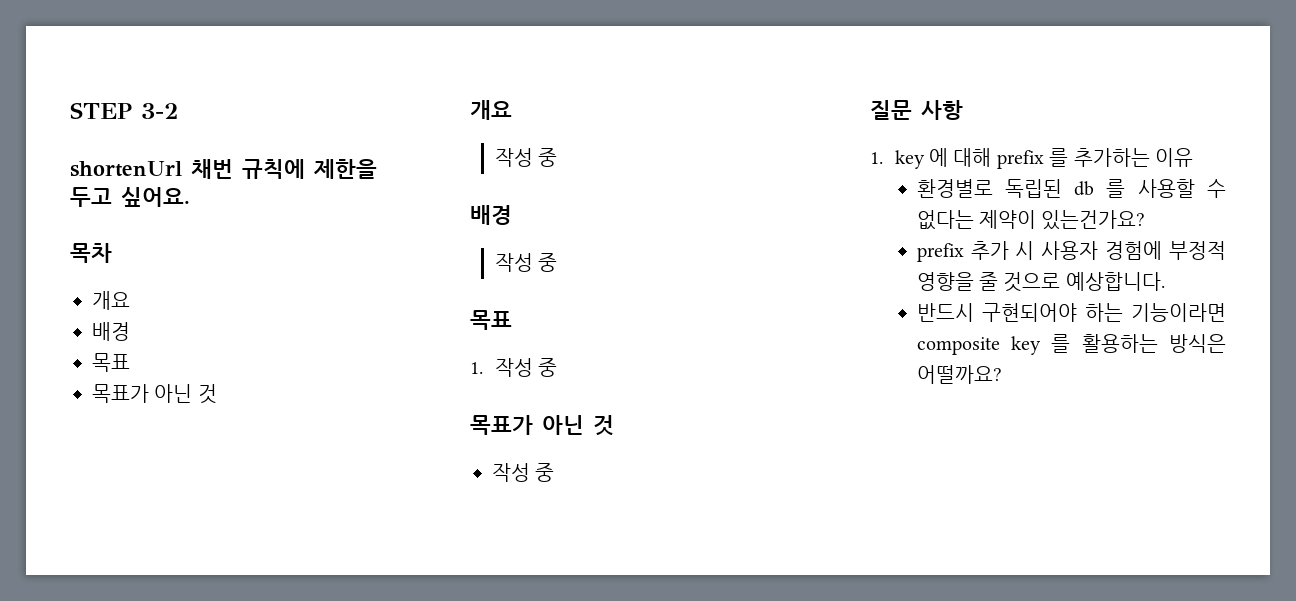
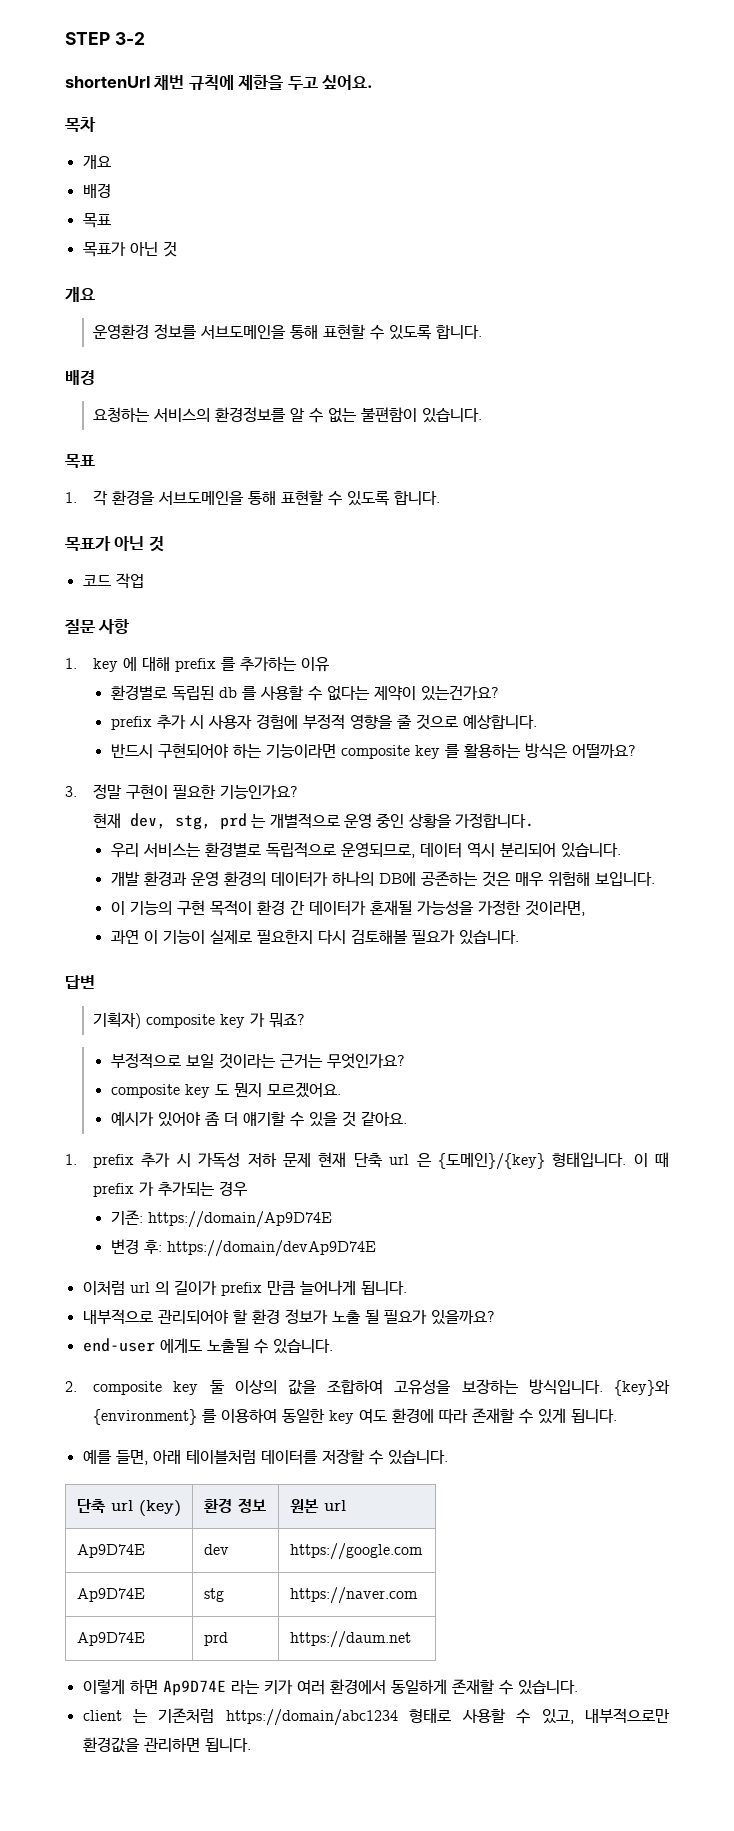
[494,148,558,167] [470,205,512,225] [494,253,558,272] [470,310,512,330] [470,358,558,377] [470,415,614,436] [492,463,555,482] 작성 중 // 배경 // 작성 중 // 목표 // 1. 작성 중 // 목표가 아닌 것 // 작성 중 -> [93,324,483,340] [65,370,95,385] [93,407,483,423] [65,454,95,468] [65,490,441,506] [65,536,164,552] [82,573,144,589] 운영환경 정보를 서브도메인을 통해 표현할 수 있도록 합니다. // 배경 // 요청하는 서비스의 환경정보를 알 수 없는 불편함이 있습니다. // 목표 // 1. 각 환경을 서브도메인을 통해 표현할 수 있도록 합니다. // 목표가 아닌 것 // 코드 작업
(1002, 374) none -> [65,784,299,799] [93,813,535,830] [110,842,621,858] [110,871,655,887] [110,900,585,916] [110,929,519,945] [65,975,95,989] [93,1012,306,1029] [110,1053,405,1069] [110,1082,341,1098] [110,1111,407,1127] [65,1152,669,1170] [93,1181,248,1197] [110,1210,332,1228] [110,1239,376,1257] [82,1280,407,1296] [82,1309,495,1325] [82,1338,333,1354] [65,1379,670,1396] [93,1408,618,1425] [82,1449,448,1465] [76,1499,181,1517] [203,1498,266,1513] [289,1499,346,1513] [76,1544,145,1558] [203,1544,229,1555] [289,1543,423,1560] [76,1588,145,1602] [203,1588,224,1602] [289,1587,418,1604] [76,1632,145,1646] [203,1632,228,1646] [289,1631,411,1648] [82,1679,578,1696] [82,1708,670,1726] [82,1737,251,1753] // 3. 정말 구현이 필요한 기능인가요? // 현재 dev, stg, prd 는 개별적으로 운영 중인 상황을 가정합니다. // 우리 서비스는 환경별로 독립적으로 운영되므로, 데이터 역시 분리되어 있습니다. // 개발 환경과 운영 환경의 데이터가 하나의 DB에 공존하는 것은 매우 위험해 보입니다. // 이 기능의 구현 목적이 환경 간 데이터가 혼재될 가능성을 가정한 것이라면, // 과연 이 기능이 실제로 필요한지 다시 검토해볼 필요가 있습니다. // 답변 // 기획자) composite key 가 뭐죠? // 부정적으로 보일 것이라는 근거는 무엇인가요? // composite key 도 뭔지 모르겠어요. // 예시가 있어야 좀 더 얘기할 수 있을 것 같아요. // 1. prefix 추가 시 가독성 저하 문제 현재 단축 url 은 {도메인}/{key} 형태입니다. 이 때 prefix 가 추가되는 경우 // 기존: https://domain/Ap9D74E // 변경 후: https://domain/devAp9D74E // 이처럼 url 의 길이가 prefix 만큼 늘어나게 됩니다. // 내부적으로 관리되어야 할 환경 정보가 노출 될 필요가 있을까요? // end-user 에게도 노출될 수 있습니다. // 2. composite key 둘 이상의 값을 조합하여 고유성을 보장하는 방식입니다. {key}와 {environment} 를 이용하여 동일한 key 여도 환경에 따라 존재할 수 있게 됩니다. // 예를 들면, 아래 테이블처럼 데이터를 저장할 수 있습니다. // 단축 url (key) | 환경 정보 | 원본 url // Ap9D74E | dev | https://google.com // Ap9D74E | stg | https://naver.com // Ap9D74E | prd | https://daum.net // 이렇게 하면 Ap9D74E 라는 키가 여러 환경에서 동일하게 존재할 수 있습니다. // client 는 기존처럼 https://domain/abc1234 형태로 사용할 수 있고, 내부적으로만 환경값을 관리하면 됩니다.

